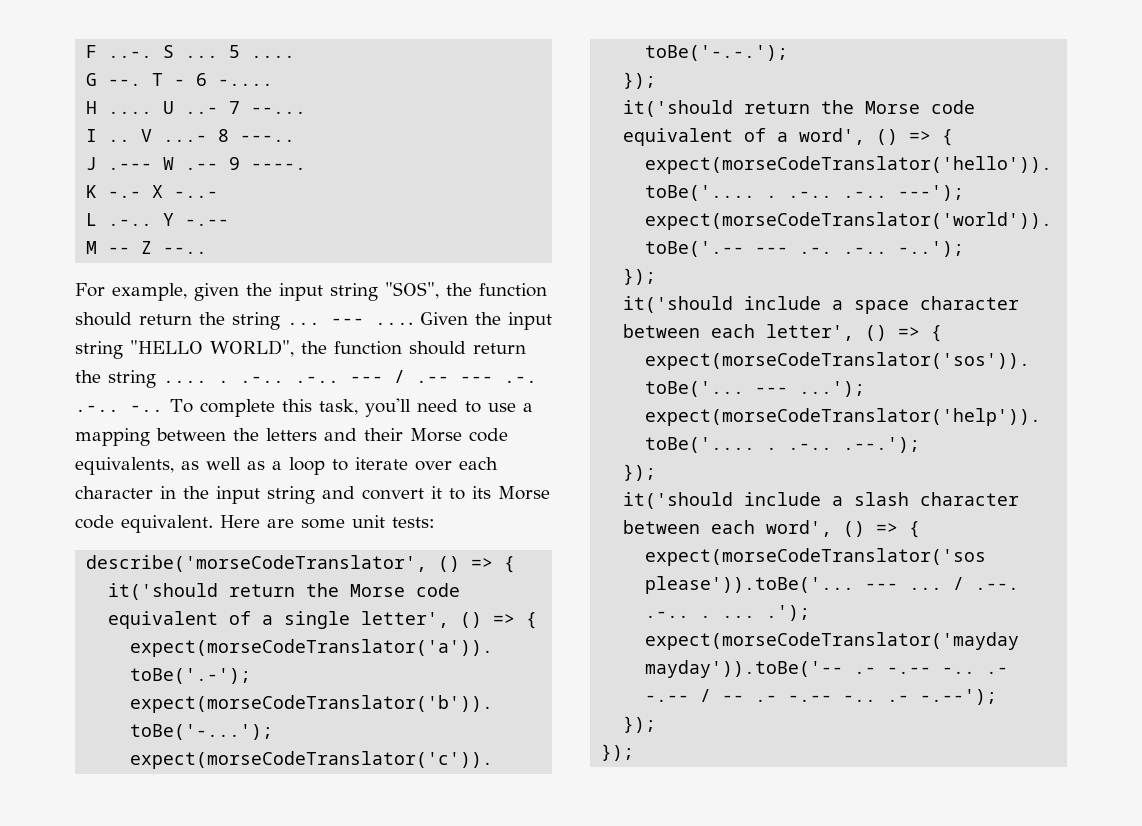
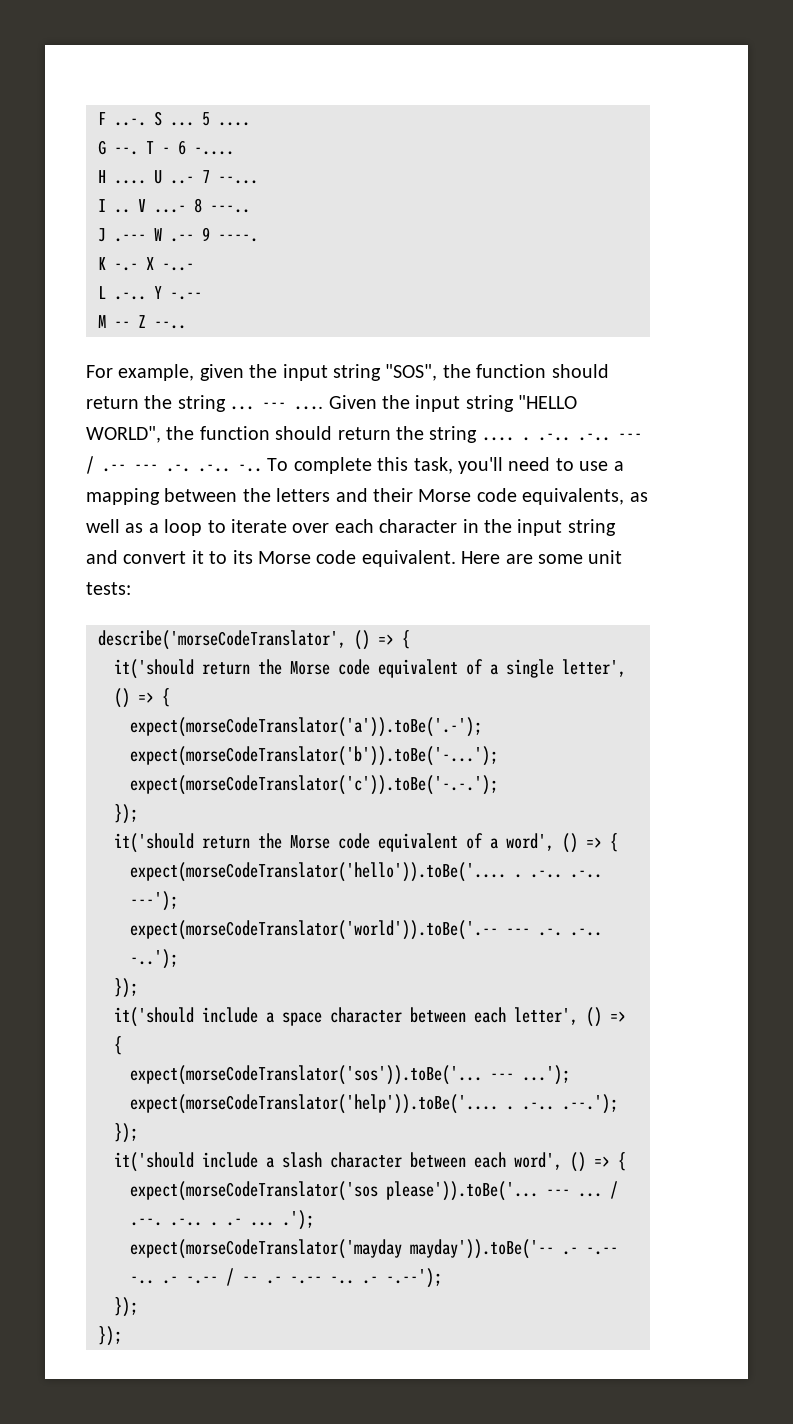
(712, 616) none -> [226,1218,242,1226] .-

